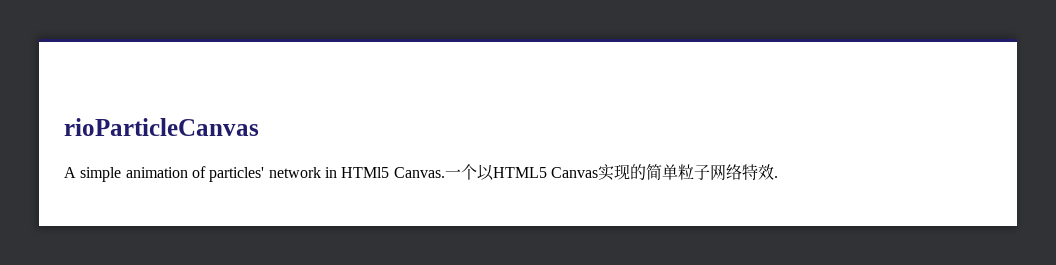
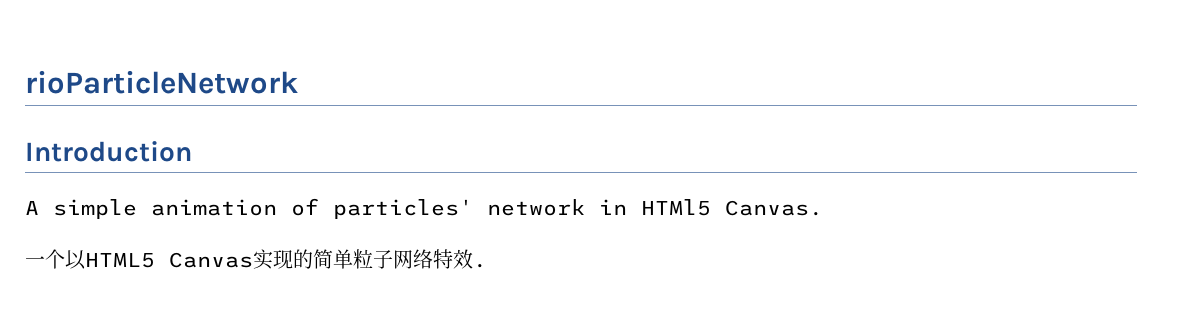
[64,118,259,136] rioParticleCanvas -> [25,70,298,94] [25,141,192,162] rioParticleNetwork // Introduction
(445, 172) none -> (823, 208) //

